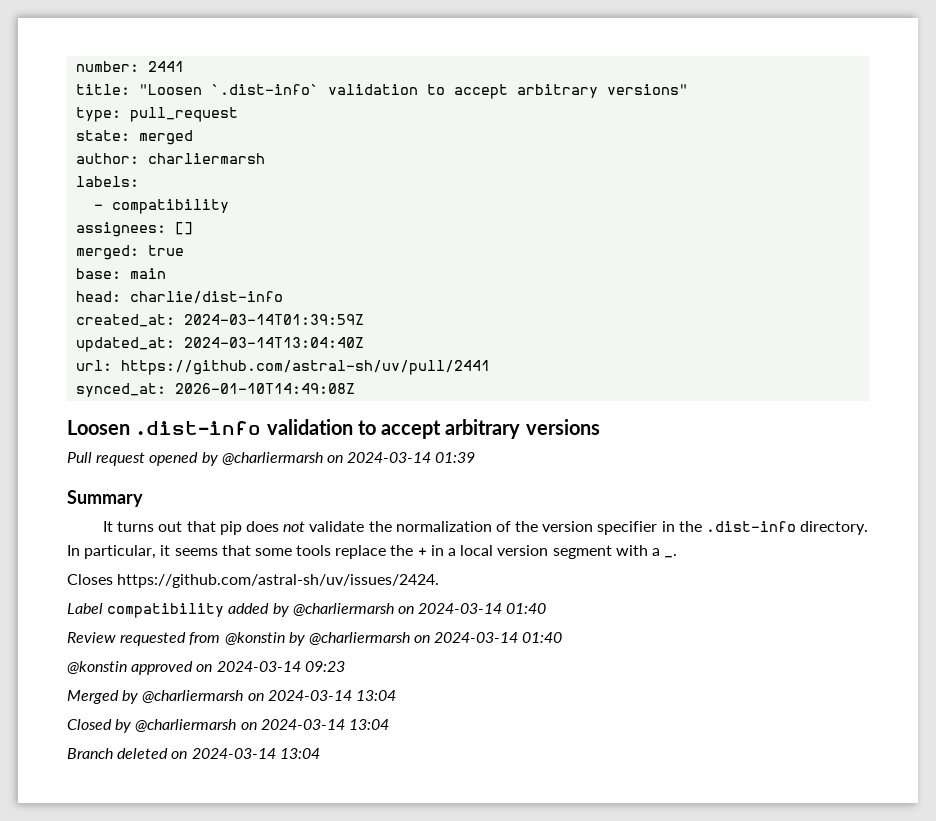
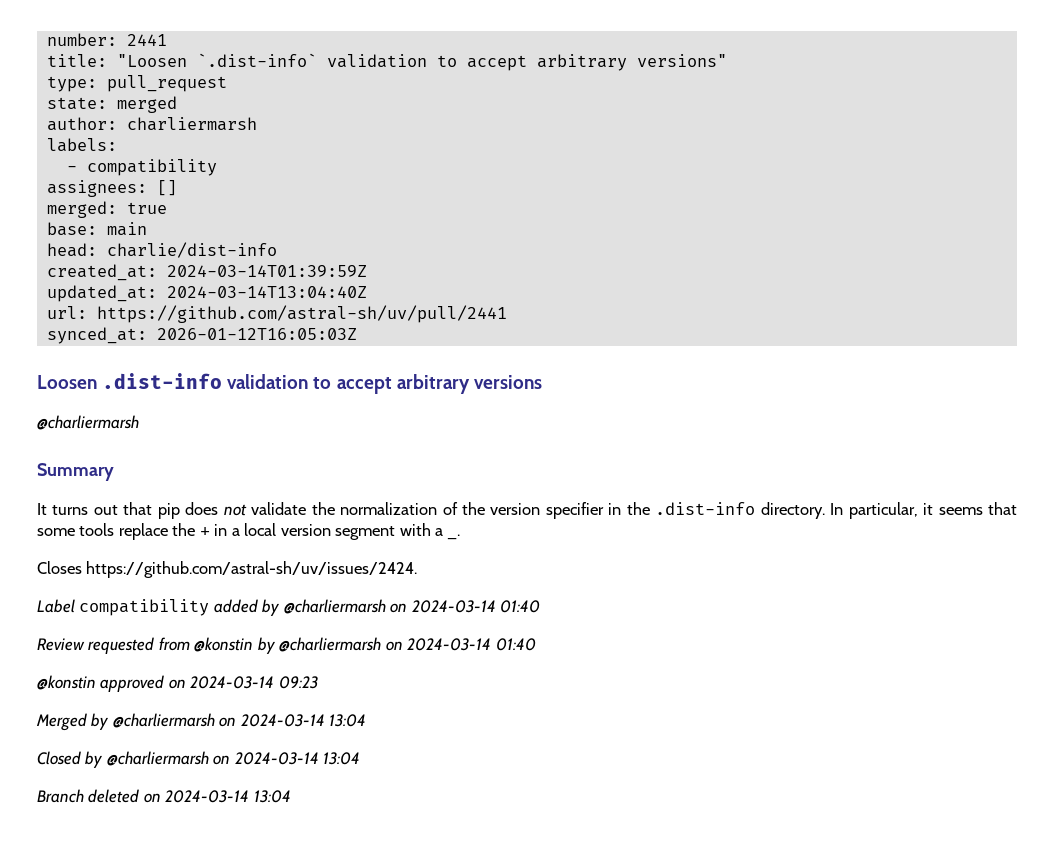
[175,383,356,394] 2026-01-10T14:49:08Z -> [156,328,357,340] 2026-01-12T16:05:03Z
[67,452,476,466] Pull request opened by @charliermarsh on 2024-03-14 01:39 -> [37,415,139,430] @charliermarsh

